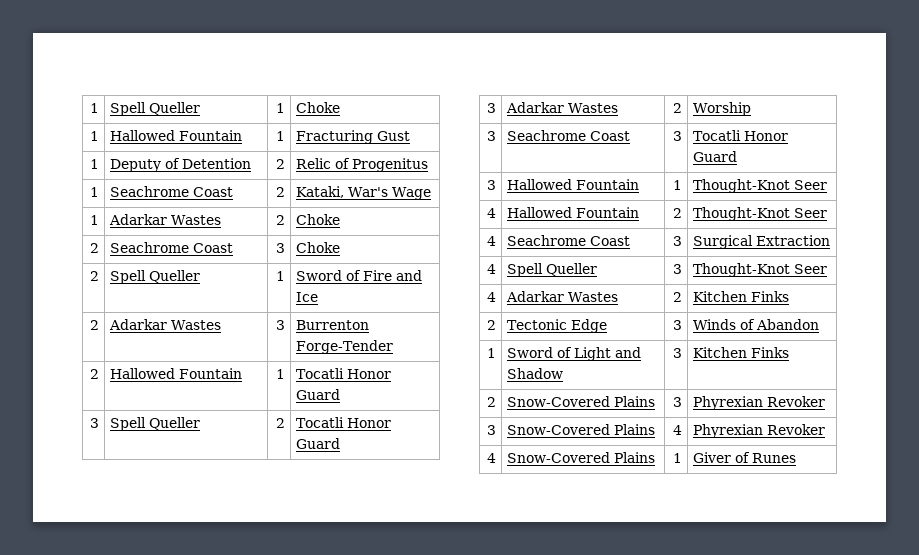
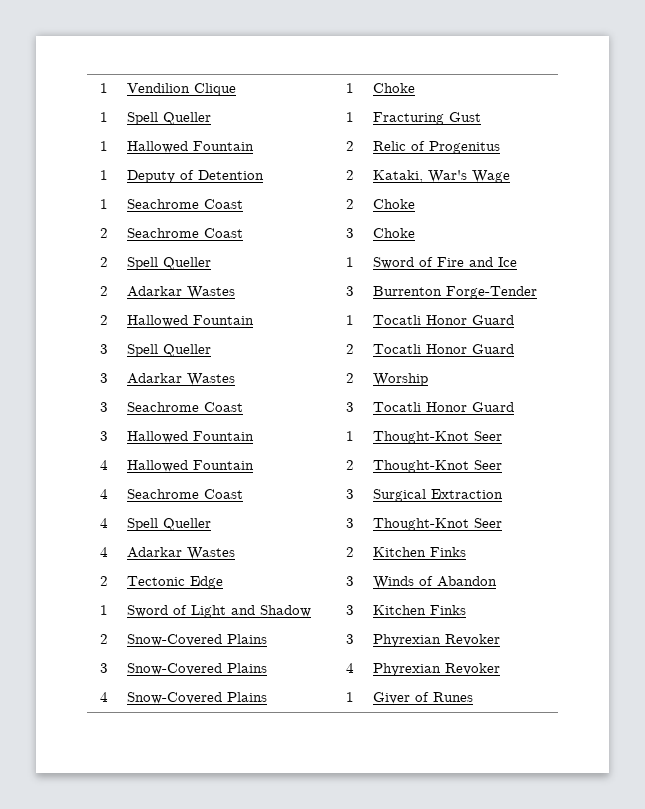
[89,103,99,113] [110,102,201,116] [275,103,285,113] [296,102,341,113] 1 | Spell Queller | 1 | Choke -> [99,83,108,93] [127,83,237,96] [345,83,354,93] [373,83,416,93] [99,112,108,122] [127,112,212,125] [345,112,354,122] [373,112,482,125] 1 | Vendilion Clique | 1 | Choke // 1 | Spell Queller | 1 | Fracturing Gust
[275,131,285,141] [296,130,411,144] 1 | Fracturing Gust -> [345,141,354,151] [373,141,501,154] 2 | Relic of Progenitus
[296,158,429,172] [89,187,99,197] [110,186,234,197] [275,187,285,197] | Relic of Progenitus // 1 | Seachrome Coast | 2 -> (354, 175) none
[109,214,222,225] Adarkar Wastes -> [127,199,244,209] Seachrome Coast

